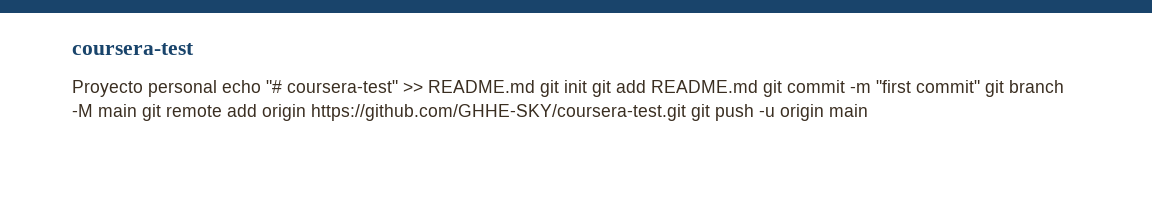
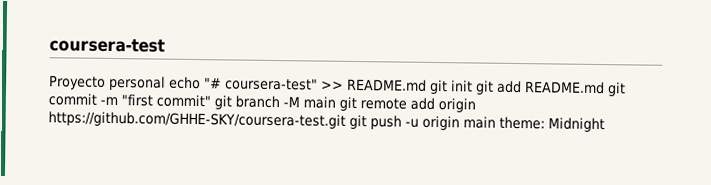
(868, 110) none -> [499,116,605,133] theme: Midnight

